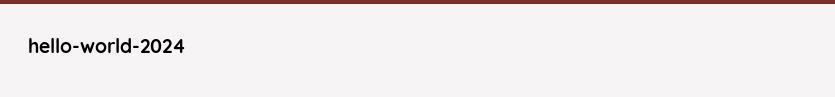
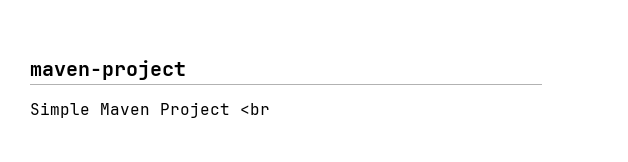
[28,38,186,53] hello-world-2024 -> [30,60,186,80] [30,102,270,118] maven-project // Simple Maven Project <br

